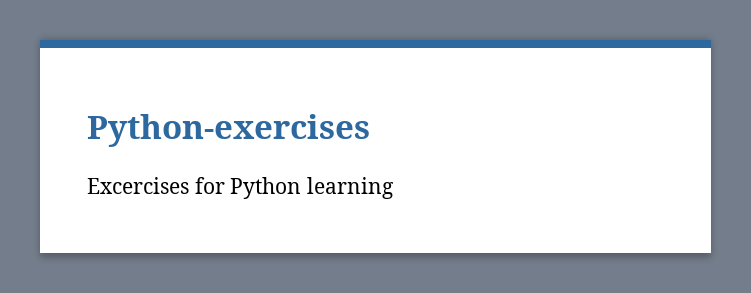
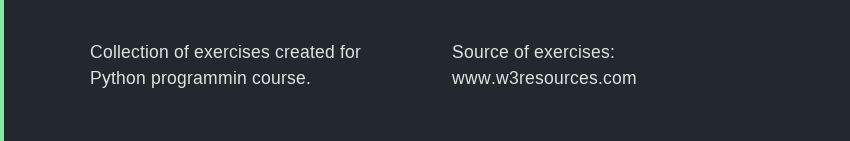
[87,114,370,147] [87,177,395,199] Python-exercises // Excercises for Python learning -> [90,45,361,58] [90,71,311,88] [452,45,615,58] [451,71,637,84] Collection of exercises created for Python programmin course. // Source of exercises: www.w3resources.com

